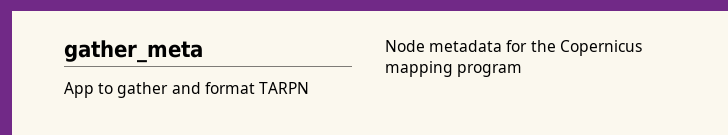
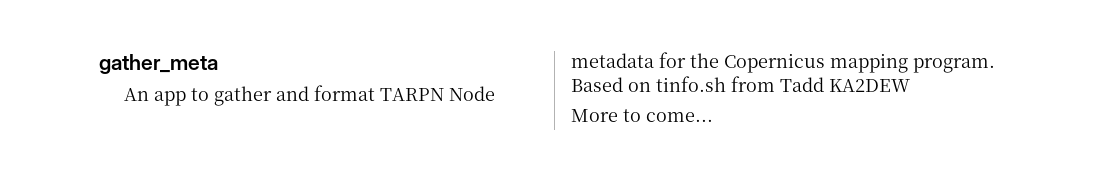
[64,82,94,98] App -> [124,88,187,106] An app
[457,64,523,77] program -> [913,58,995,73] [571,76,910,92] [571,109,713,122] program. Based on tinfo.sh from Tadd KA2DEW // More to come...

